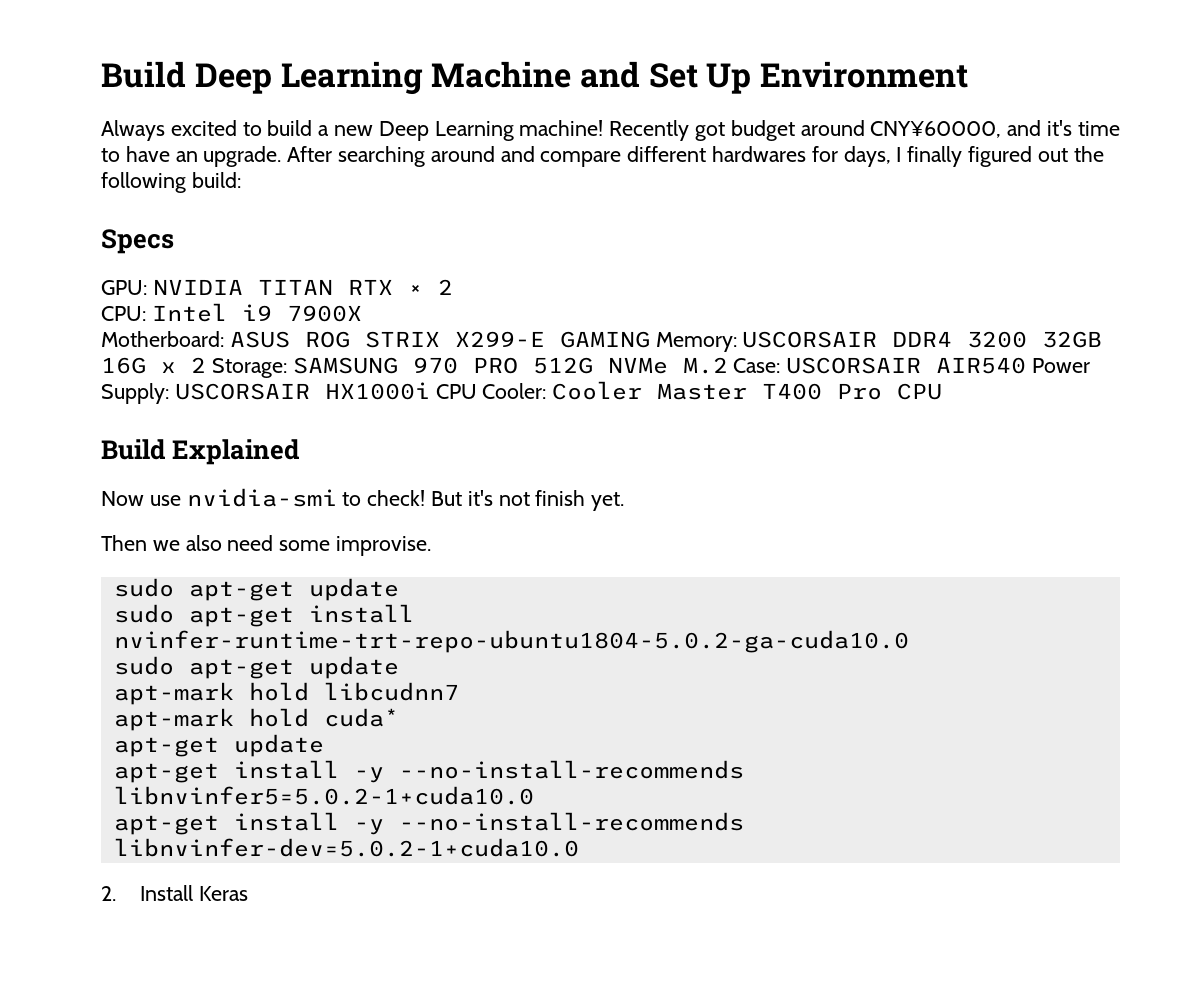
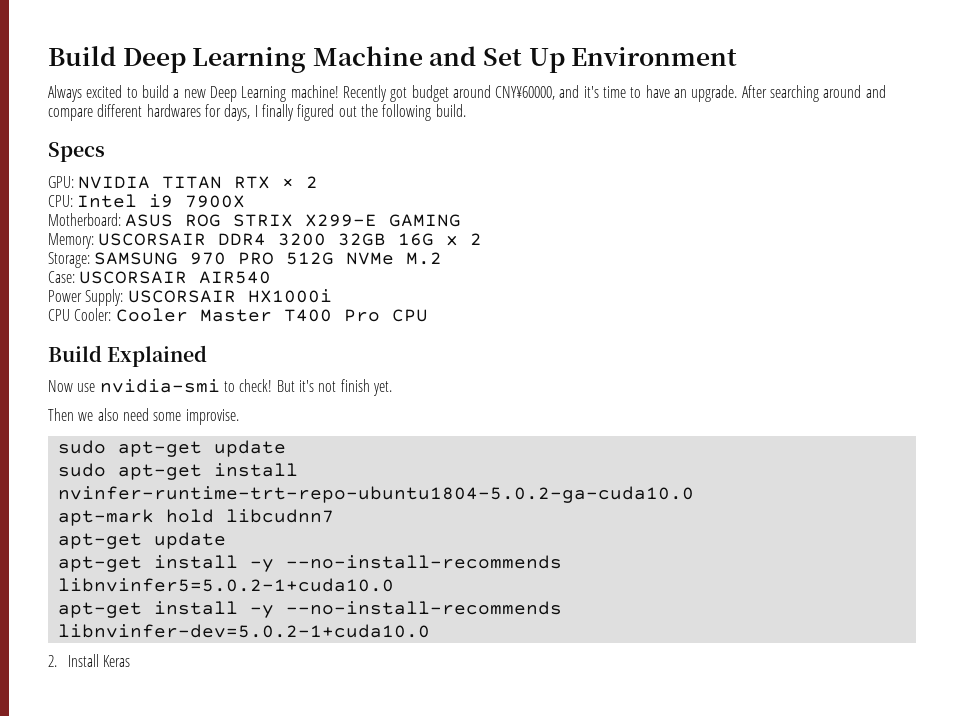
[191,172,241,188] build: -> [435,104,466,117] build.
(650, 339) none -> (462, 220) //
(206, 365) none -> (483, 239) //
(728, 365) none -> (443, 258) //
(1027, 365) none -> (272, 277) //
(430, 391) none -> (332, 296) //
[113,656,399,679] // sudo apt-get update -> (694, 494) none
[113,708,399,731] // apt-mark hold cuda* -> (334, 516) none

